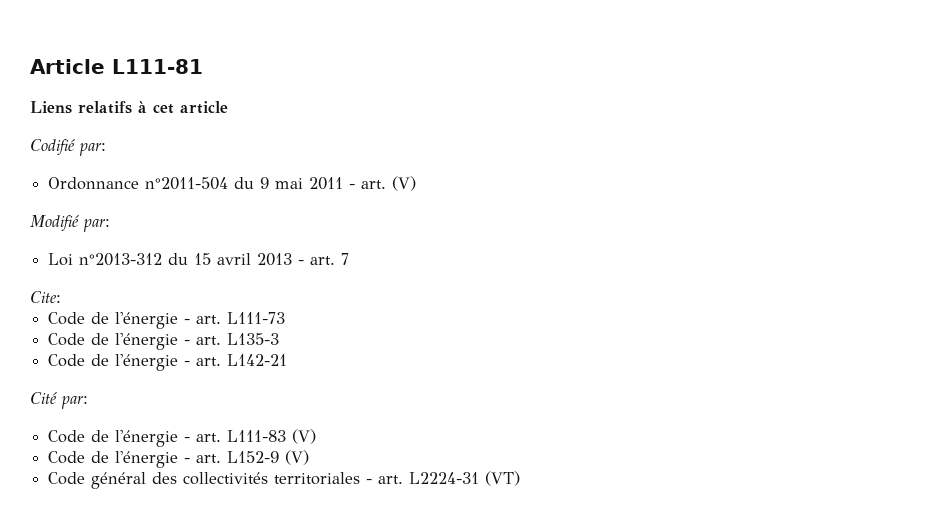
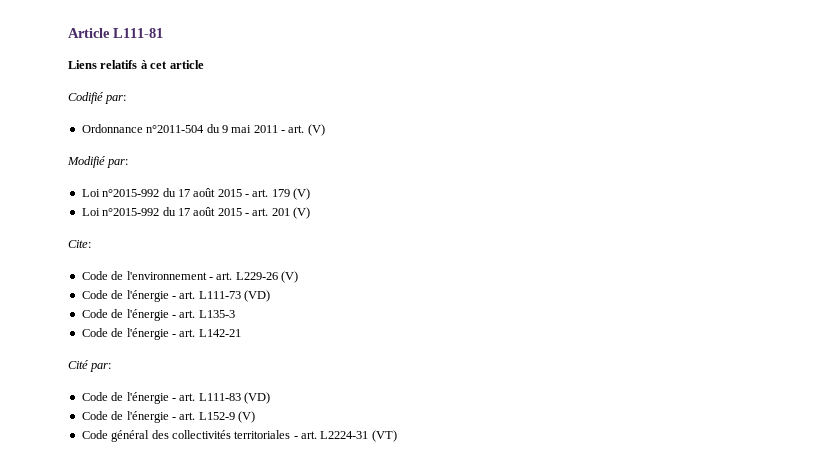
[79,253,350,266] [30,291,61,303] n°2013-312 du 15 avril 2013 - art. 7 // Cite: -> [102,188,311,200] [81,207,311,219] [68,240,91,248] [81,271,298,283] n°2015-992 du 17 août 2015 - art. 179 (V) // Loi n°2015-992 du 17 août 2015 - art. 201 (V) // Cite: // Code de l'environnement - art. L229-26 (V)
(286, 318) none -> [244,290,270,302] (VD)
[292,429,317,444] (V) -> [244,392,270,404] (VD)

